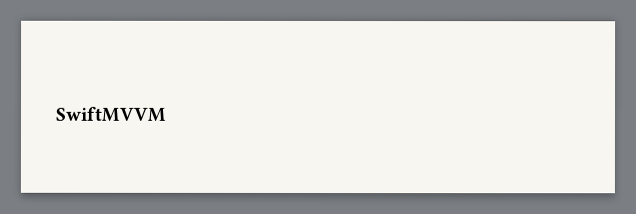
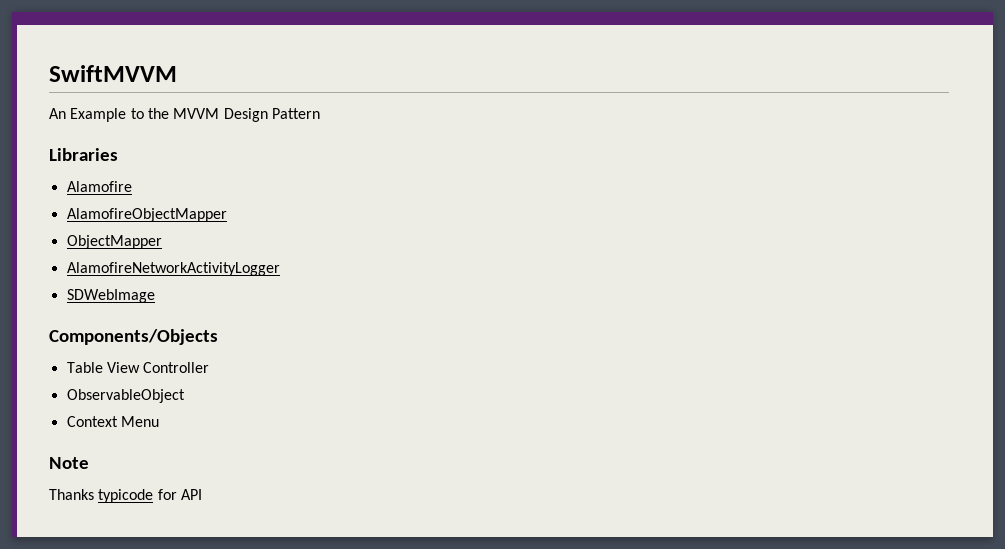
(167, 114) none -> [49,108,320,122] [49,148,118,161] [66,181,132,192] [66,208,227,222] [66,235,162,249] [66,262,280,276] [66,289,155,303] [49,329,218,345] [66,362,210,373] [66,389,185,403] [66,416,159,427] [49,457,89,469] [49,489,202,503] // An Example to the MVVM Design Pattern // Libraries // Alamofire // AlamofireObjectMapper // ObjectMapper // AlamofireNetworkActivityLogger // SDWebImage // Components/Objects // Table View Controller // ObservableObject // Context Menu // Note // Thanks typicode for API

